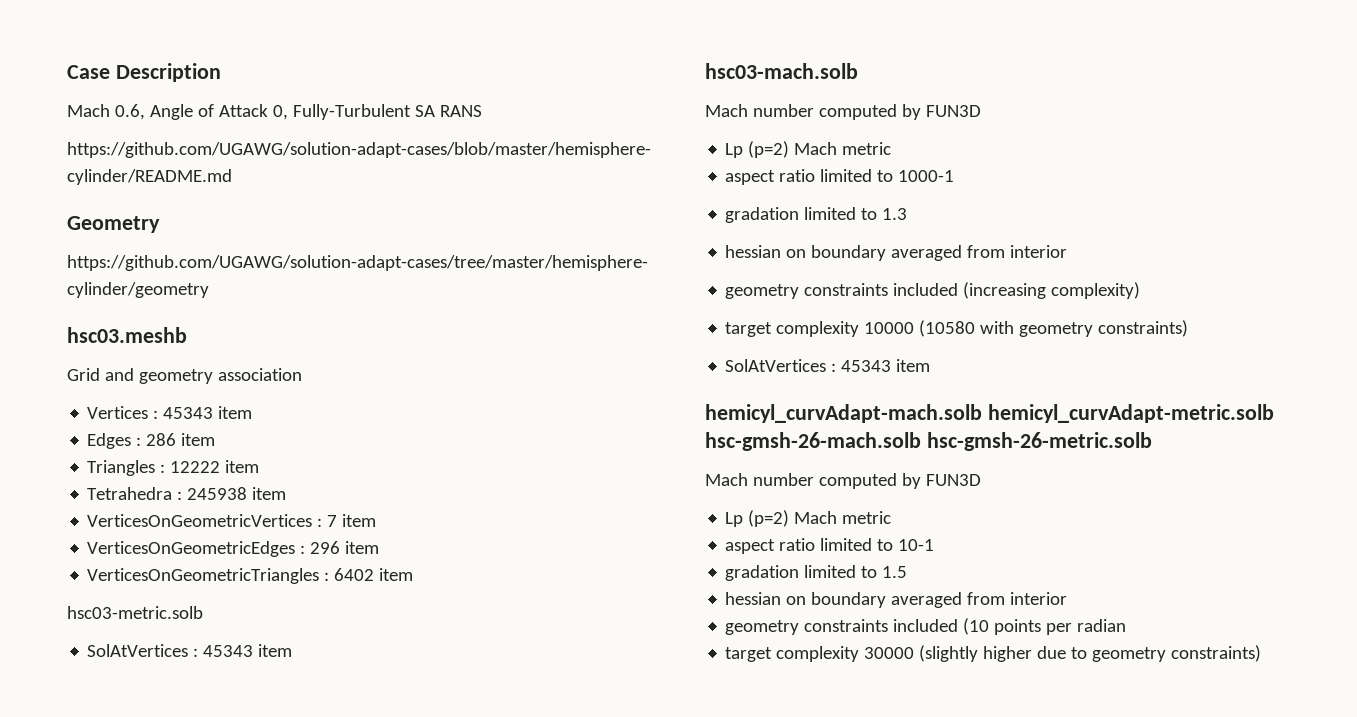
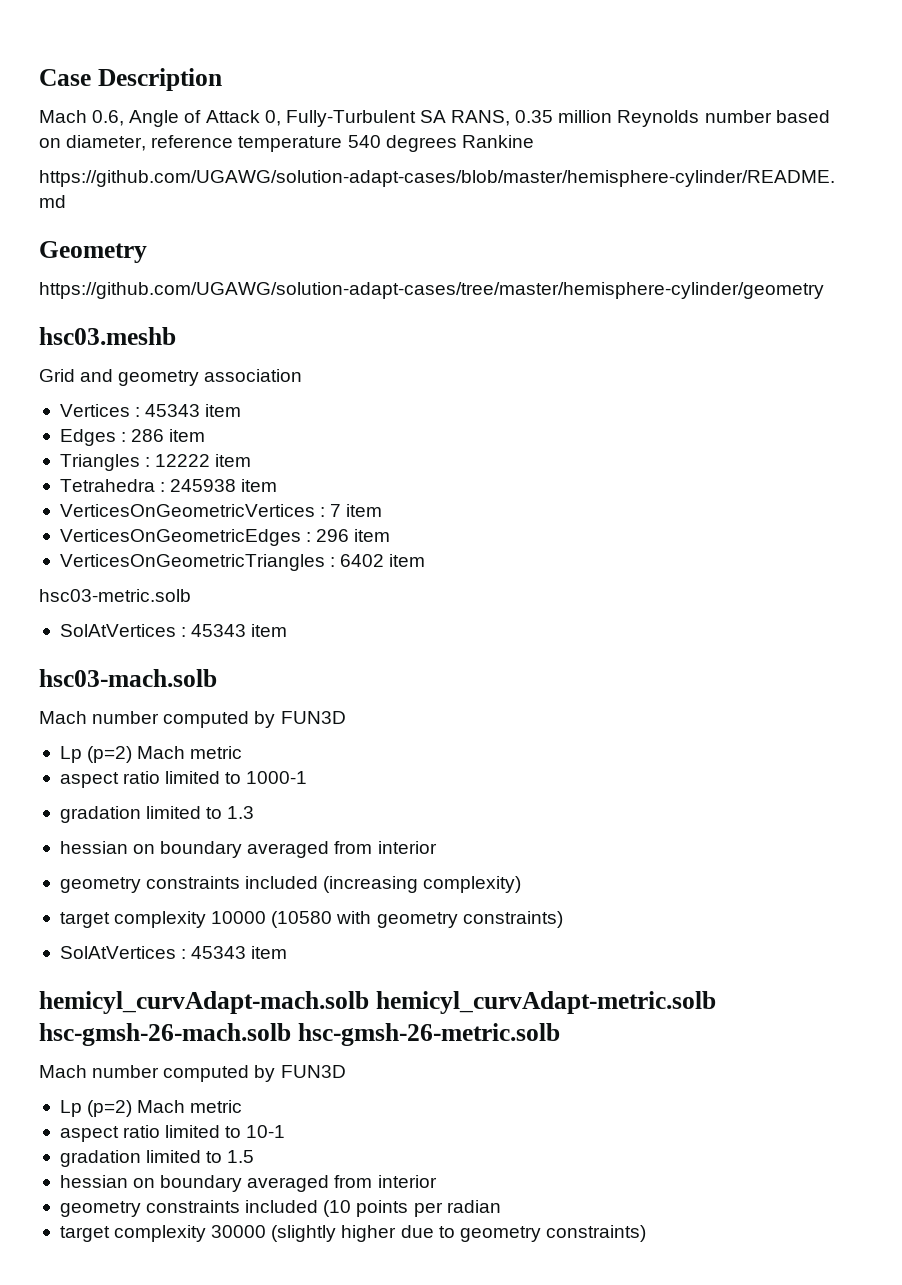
[439,105,482,117] RANS -> [451,110,830,127] [39,135,534,152] RANS, 0.35 million Reynolds number based on diameter, reference temperature 540 degrees Rankine

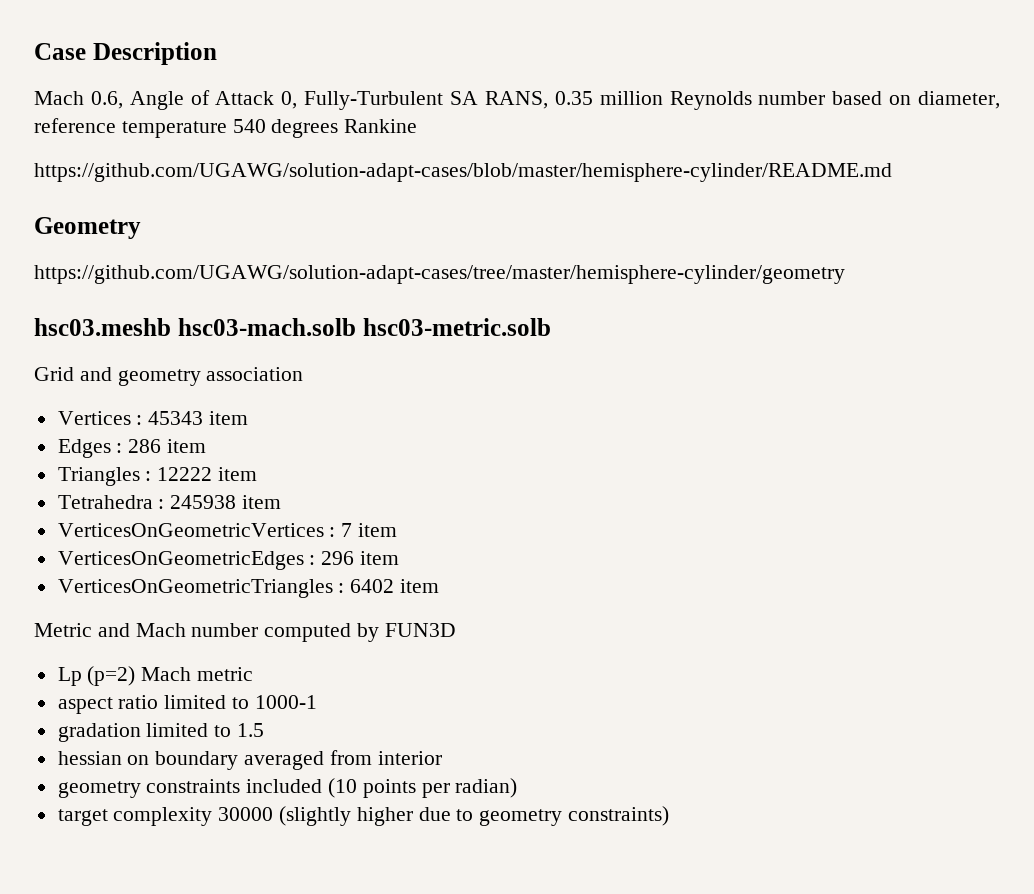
(176, 336) none -> [177,318,551,336] hsc03-mach.solb hsc03-metric.solb
[39,589,191,602] [59,624,288,637] [39,669,217,687] hsc03-metric.solb // SolAtVertices : 45343 item // hsc03-mach.solb // -> [34,623,130,637] Metric and
[59,806,255,823] [59,841,437,858] [59,876,522,893] [59,911,563,928] [59,946,288,959] [39,991,716,1014] [39,1023,560,1046] [39,1065,346,1082] [59,1100,243,1117] [59,1125,286,1142] // gradation limited to 1.3 // hessian on boundary averaged from interior // geometry constraints included (increasing complexity) // target complexity 10000 (10580 with geometry constraints) // SolAtVertices : 45343 item // hemicyl_curvAdapt-mach.solb hemicyl_curvAdapt-metric.solb hsc-gmsh-26-mach.solb hsc-gmsh-26-metric.solb // Mach number computed by FUN3D // Lp (p=2) Mach metric // aspect ratio limited to 10-1 -> (317, 702) none
[446,1200,501,1213] radian -> [455,778,518,798] radian)

